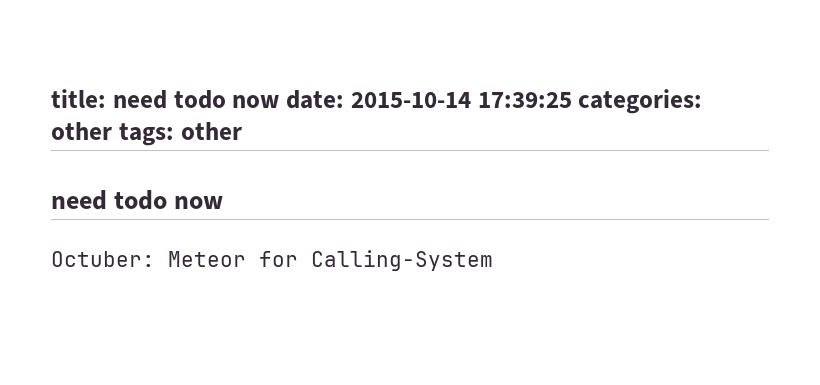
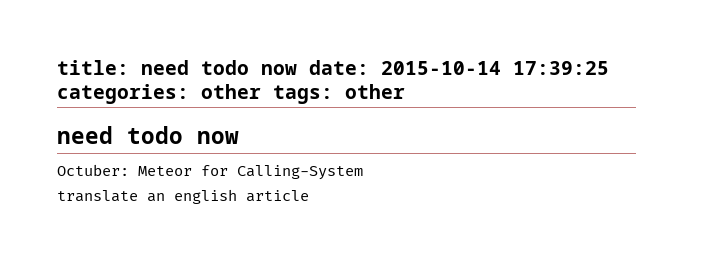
(493, 260) none -> [57,189,309,204] // translate an english article

